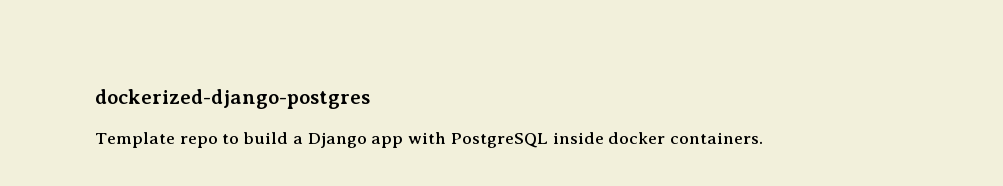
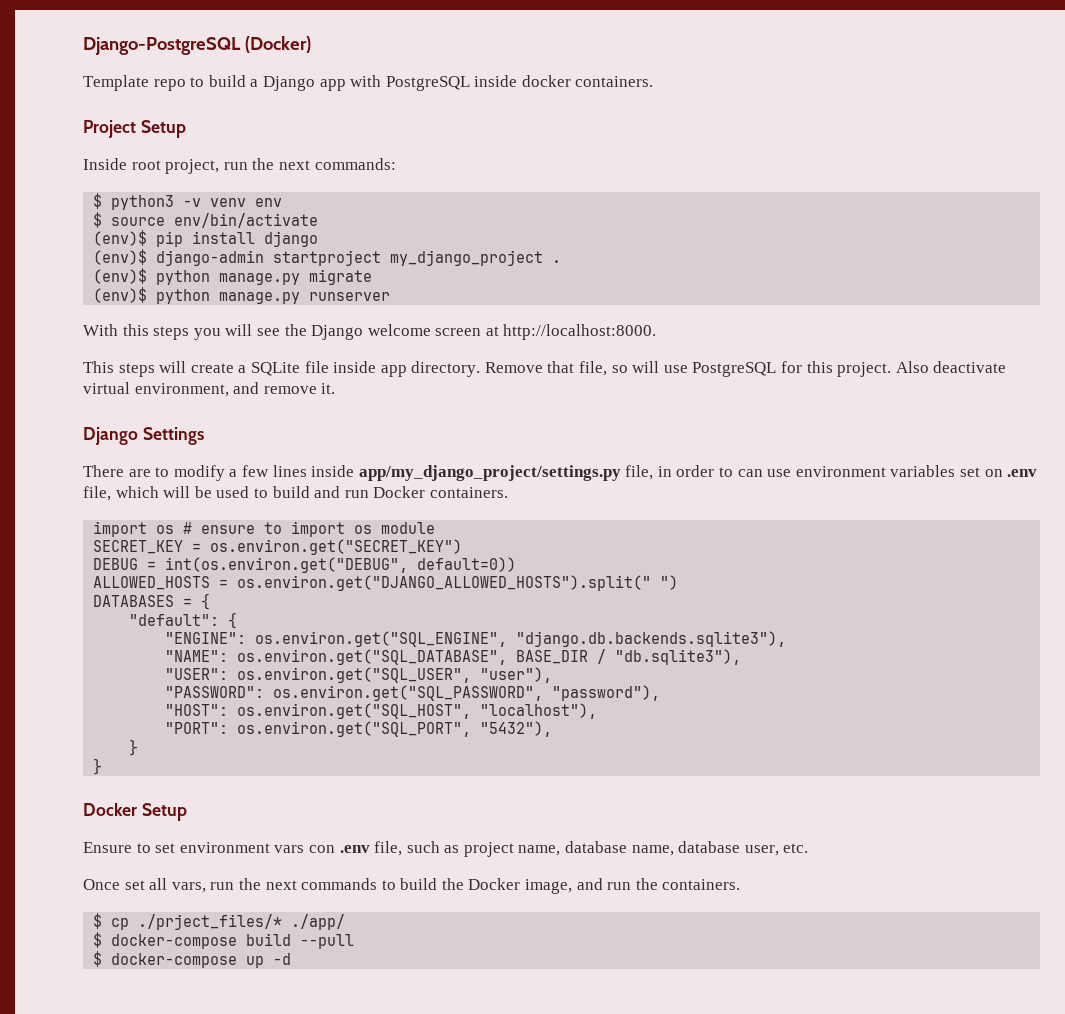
[95,89,370,109] dockerized-django-postgres -> [83,36,311,55] Django-PostgreSQL (Docker)
(763, 138) none -> [83,120,186,138] [83,158,396,174] [93,193,283,210] [93,212,319,228] [93,230,319,247] [93,249,562,266] [93,268,373,285] [93,287,391,304] [83,324,657,340] [83,361,1007,377] [83,382,336,397] [83,427,204,445] [83,465,1038,481] [83,486,508,501] [93,521,436,537] [93,539,463,555] [93,557,517,573] [93,575,679,591] [93,593,211,610] [129,612,238,629] [165,631,787,647] [165,649,742,665] [165,667,553,683] [165,685,661,701] [165,703,598,719] [165,721,553,737] [129,739,139,756] [93,758,103,775] [83,803,187,821] [83,841,809,857] [83,878,741,894] [93,913,346,930] [93,932,355,949] [93,951,292,968] // Project Setup // Inside root project, run the next commands: // $ python3 -v venv env // $ source env/bin/activate // (env)$ pip install django // (env)$ django-admin startproject my_django_project . // (env)$ python manage.py migrate // (env)$ python manage.py runserver // With this steps you will see the Django welcome screen at http://localhost:8000. // This steps will create a SQLite file inside app directory. Remove that file, so will use PostgreSQL for this project. Also deactivate virtual environment, and remove it. // Django Settings // There are to modify a few lines inside app/my_django_project/settings.py file, in order to can use environment variables set on .env file, which will be used to build and run Docker containers. // import os # ensure to import os module // SECRET_KEY = os.environ.get("SECRET_KEY") // DEBUG = int(os.environ.get("DEBUG", default=0)) // ALLOWED_HOSTS = os.environ.get("DJANGO_ALLOWED_HOSTS").split(" ") // DATABASES = { // "default": { // "ENGINE": os.environ.get("SQL_ENGINE", "django.db.backends.sqlite3"), // "NAME": os.environ.get("SQL_DATABASE", BASE_DIR / "db.sqlite3"), // "USER": os.environ.get("SQL_USER", "user"), // "PASSWORD": os.environ.get("SQL_PASSWORD", "password"), // "HOST": os.environ.get("SQL_HOST", "localhost"), // "PORT": os.environ.get("SQL_PORT", "5432"), // } // } // Docker Setup // Ensure to set environment vars con .env file, such as project name, database name, database user, etc. // Once set all vars, run the next commands to build the Docker image, and run the containers. // $ cp ./prject_files/* ./app/ // $ docker-compose build --pull // $ docker-compose up -d

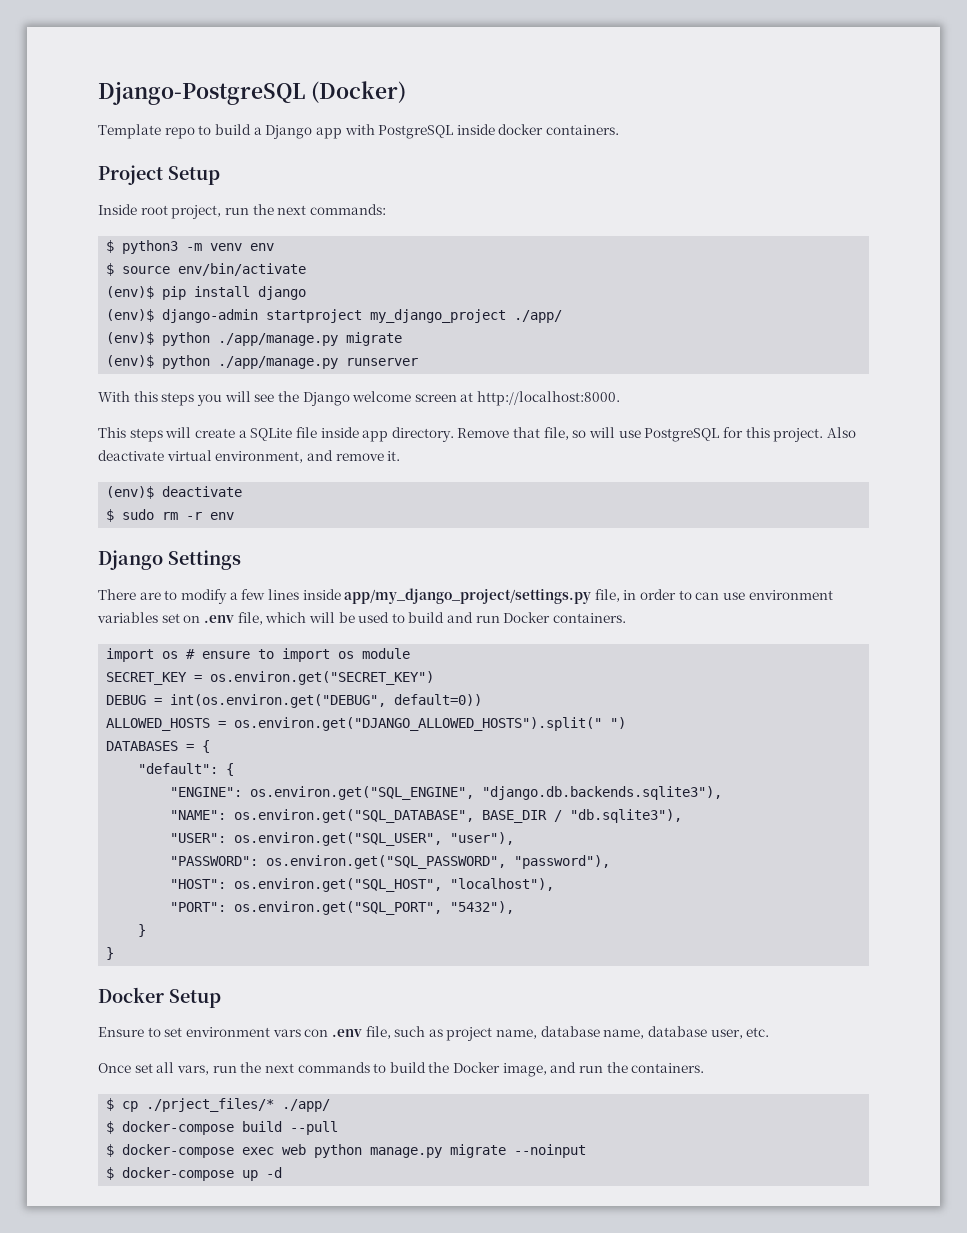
[183,198,202,207] -v -> [186,243,203,251] -m
[552,260,562,263] [93,268,301,285] . // (env)$ python manage.py -> [514,310,563,323] [106,332,339,346] ./app/ // (env)$ python ./app/manage.py
[219,292,301,304] manage.py -> [218,356,339,369] ./app/manage.py
(336, 388) none -> [106,486,243,499] [106,509,235,522] // (env)$ deactivate // $ sudo rm -r env
(355, 941) none -> [106,1144,587,1158] // $ docker-compose exec web python manage.py migrate --noinput

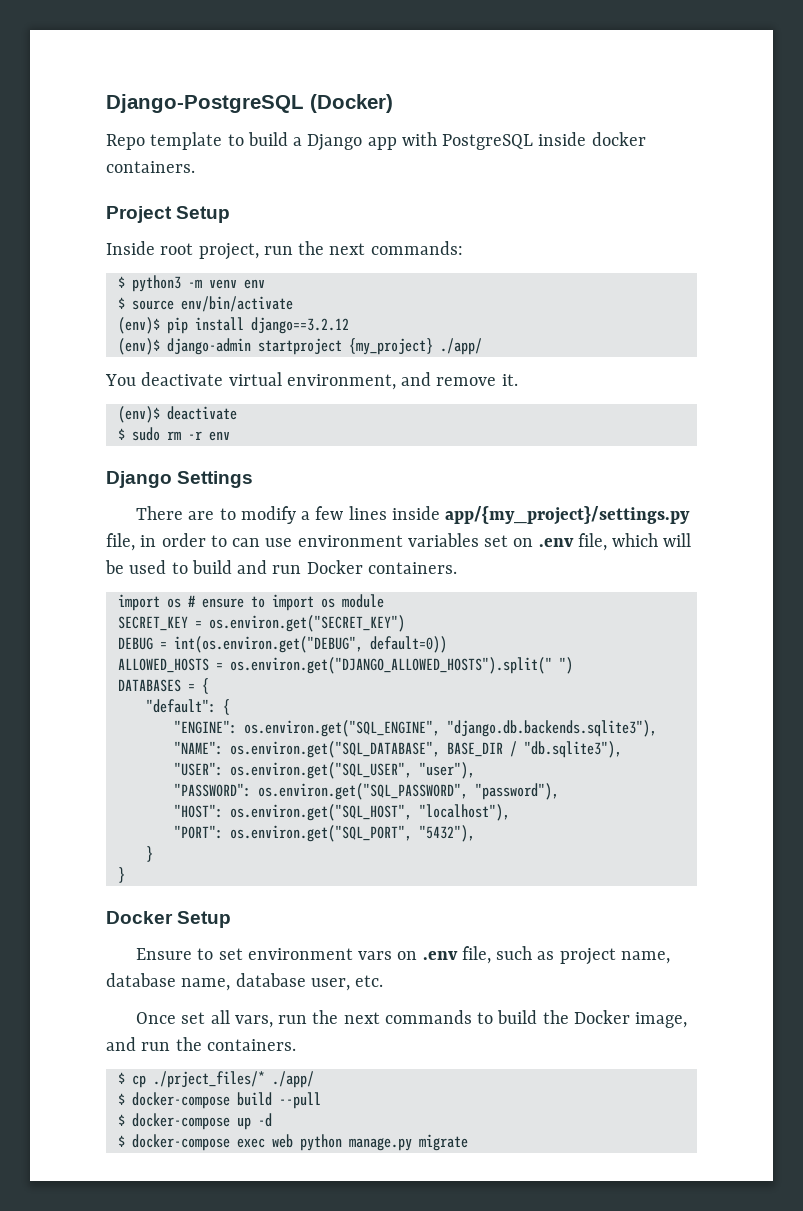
[98,124,195,139] Template repo -> [106,132,223,150] Repo template
[258,286,307,300] django -> [250,317,349,334] django==3.2.12
[370,309,563,323] [106,332,403,346] [106,355,419,369] [98,391,621,406] [98,427,856,442] my_django_project ./app/ // (env)$ python ./app/manage.py migrate // (env)$ python ./app/manage.py runserver // With this steps you will see the Django welcome screen at http://localhost:8000. // This steps will create a SQLite file inside app directory. Remove that file, so will use PostgreSQL for this project. Also -> [348,338,482,355] [105,374,136,386] {my_project} ./app/ // You
[344,588,592,604] app/my_django_project/settings.py -> [445,506,691,525] app/{my_project}/settings.py
[304,1029,329,1037] con -> [397,951,418,960] on
(339, 1128) none -> [117,1113,272,1130] // $ docker-compose up -d
[514,1144,587,1158] [106,1167,283,1181] --noinput // $ docker-compose up -d -> (468, 1142) none

